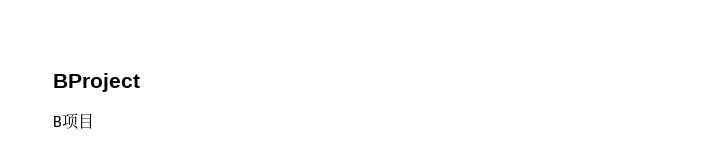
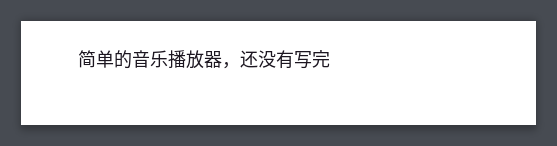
[53,73,140,92] [53,113,94,130] BProject // B项目 -> [78,50,330,69] 简单的音乐播放器，还没有写完

